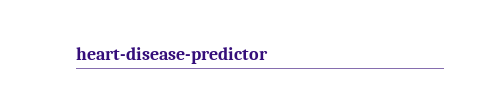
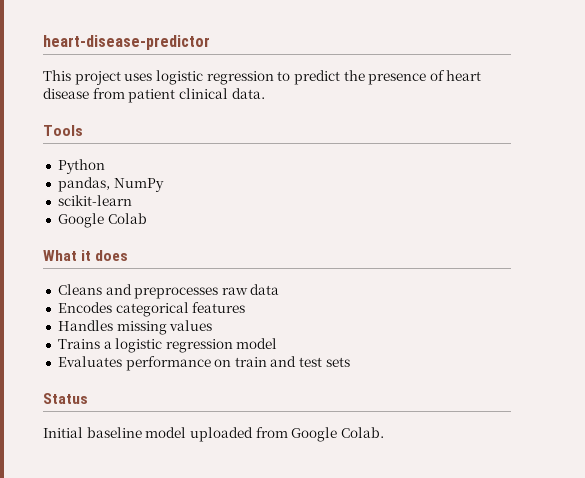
(268, 55) none -> [43,70,482,85] [43,88,265,103] [43,125,83,136] [57,159,105,174] [57,177,164,192] [57,195,132,206] [57,213,147,228] [43,250,129,261] [57,284,280,299] [57,302,246,317] [57,320,213,335] [57,338,278,353] [57,356,350,371] [43,393,88,404] [43,427,384,442] // This project uses logistic regression to predict the presence of heart disease from patient clinical data. // Tools // Python // pandas, NumPy // scikit-learn // Google Colab // What it does // Cleans and preprocesses raw data // Encodes categorical features // Handles missing values // Trains a logistic regression model // Evaluates performance on train and test sets // Status // Initial baseline model uploaded from Google Colab.

